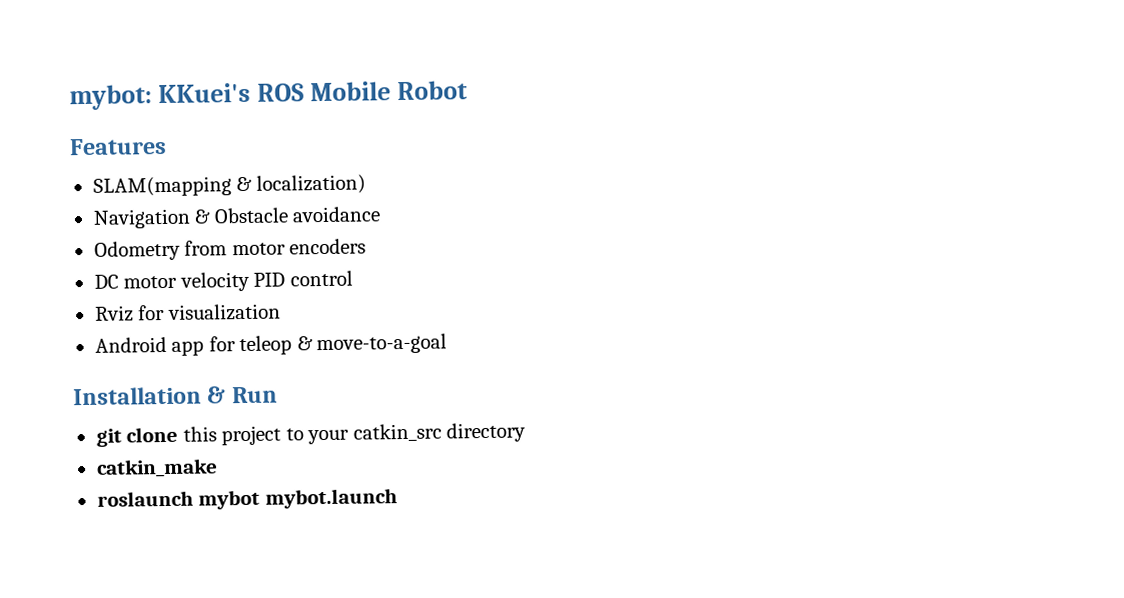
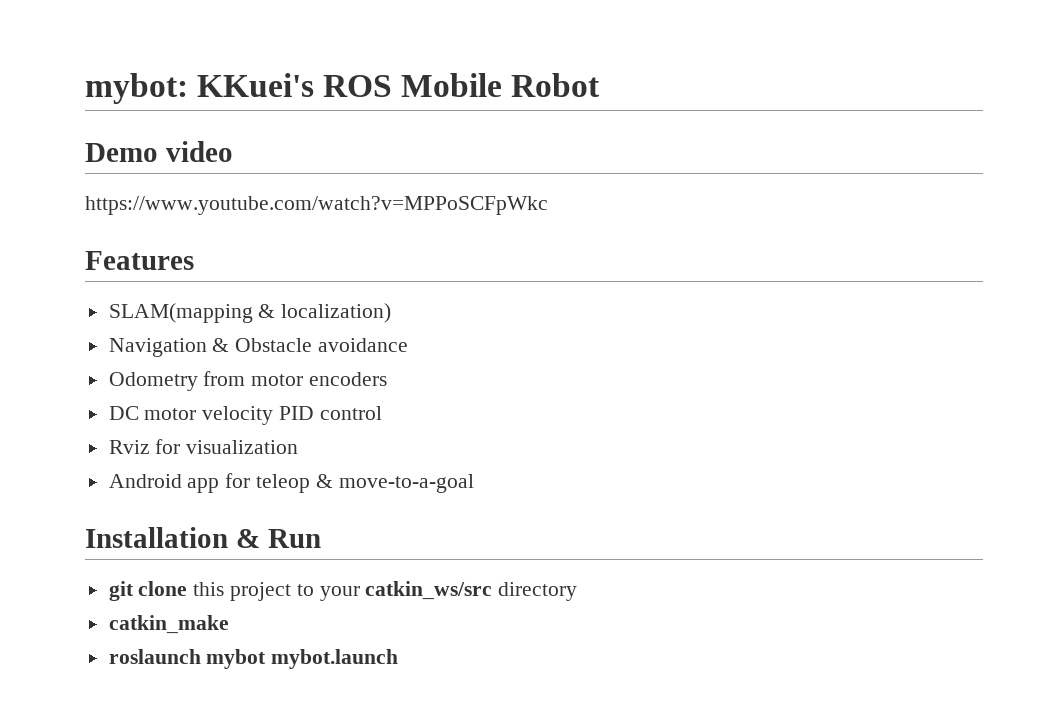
(469, 90) none -> [85,141,233,162] [85,196,548,215] // Demo video // https://www.youtube.com/watch?v=MPPoSCFpWkc
[352,423,442,442] catkin_src -> [365,581,493,600] catkin_ws/src

